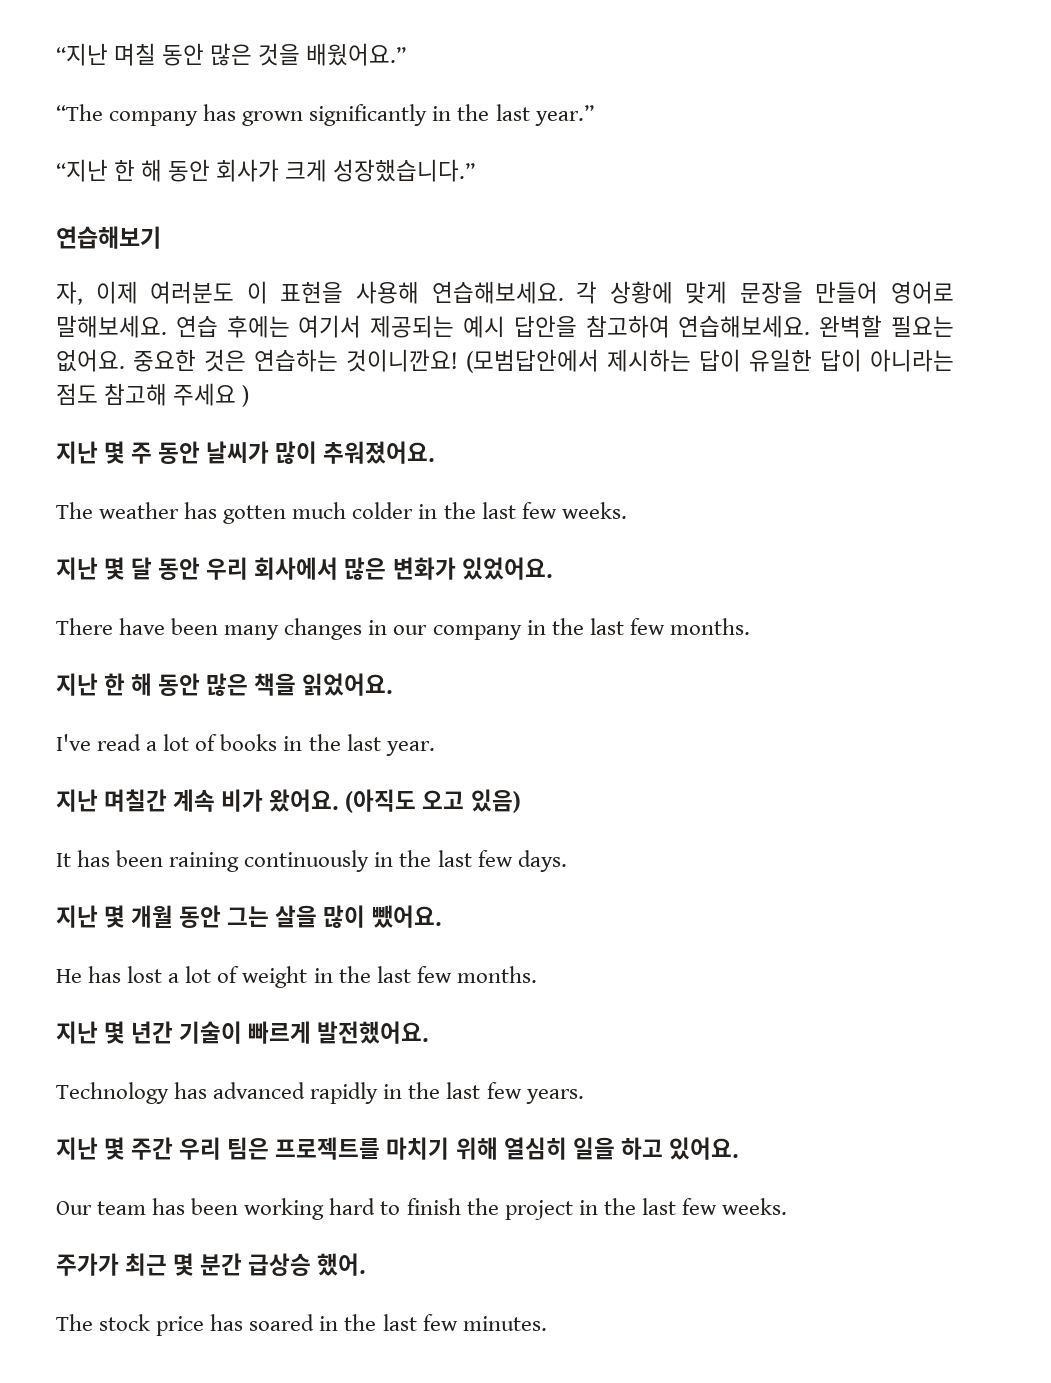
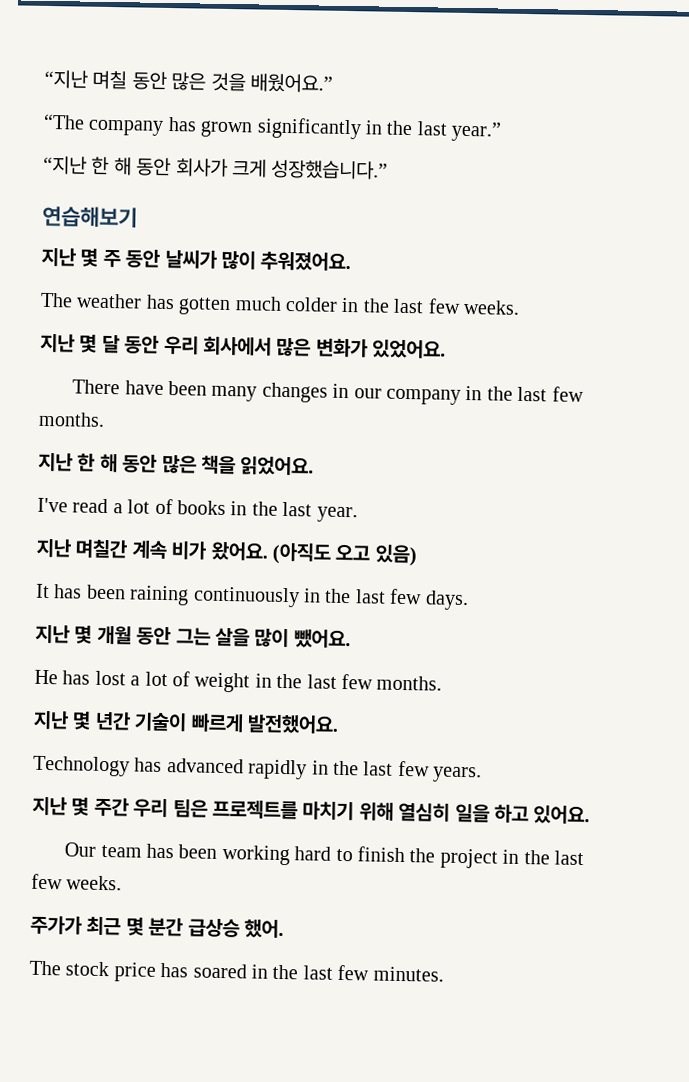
[56,281,955,305] [56,315,954,338] [56,349,954,373] [56,383,250,407] // 자, 이제 여러분도 이 표현을 사용해 연습해보세요. 각 상황에 맞게 문장을 만들어 영어로 말해보세요. 연습 후에는 여기서 제공되는 예시 답안을 참고하여 연습해보세요. 완벽할 필요는 없어요. 중요한 것은 연습하는 것이니깐요! (모범답안에서 제시하는 답이 유일한 답이 아니라는 점도 참고해 주세요 ) -> (138, 216) none

